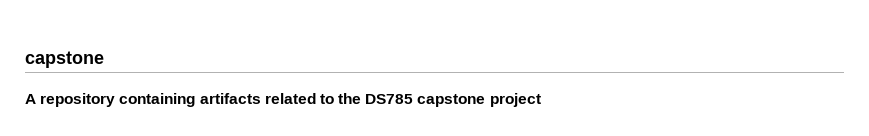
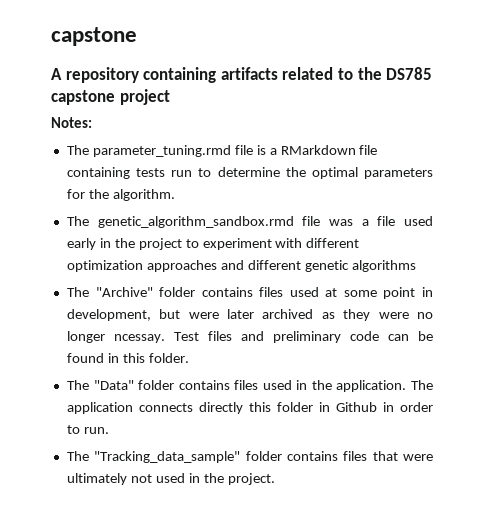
(541, 100) none -> [51,117,92,128] [66,145,378,157] [66,167,433,179] [66,189,175,201] [66,216,434,228] [66,238,360,250] [66,260,416,272] [66,287,434,299] [66,309,434,321] [66,331,434,343] [66,353,189,363] [66,380,434,392] [66,402,434,414] [66,425,109,434] [66,451,433,463] [66,473,275,485] // Notes: // The parameter_tuning.rmd file is a RMarkdown file containing tests run to determine the optimal parameters for the algorithm. // The genetic_algorithm_sandbox.rmd file was a file used early in the project to experiment with different optimization approaches and different genetic algorithms // The "Archive" folder contains files used at some point in development, but were later archived as they were no longer ncessay. Test files and preliminary code can be found in this folder. // The "Data" folder contains files used in the application. The application connects directly this folder in Github in order to run. // The "Tracking_data_sample" folder contains files that were ultimately not used in the project.

